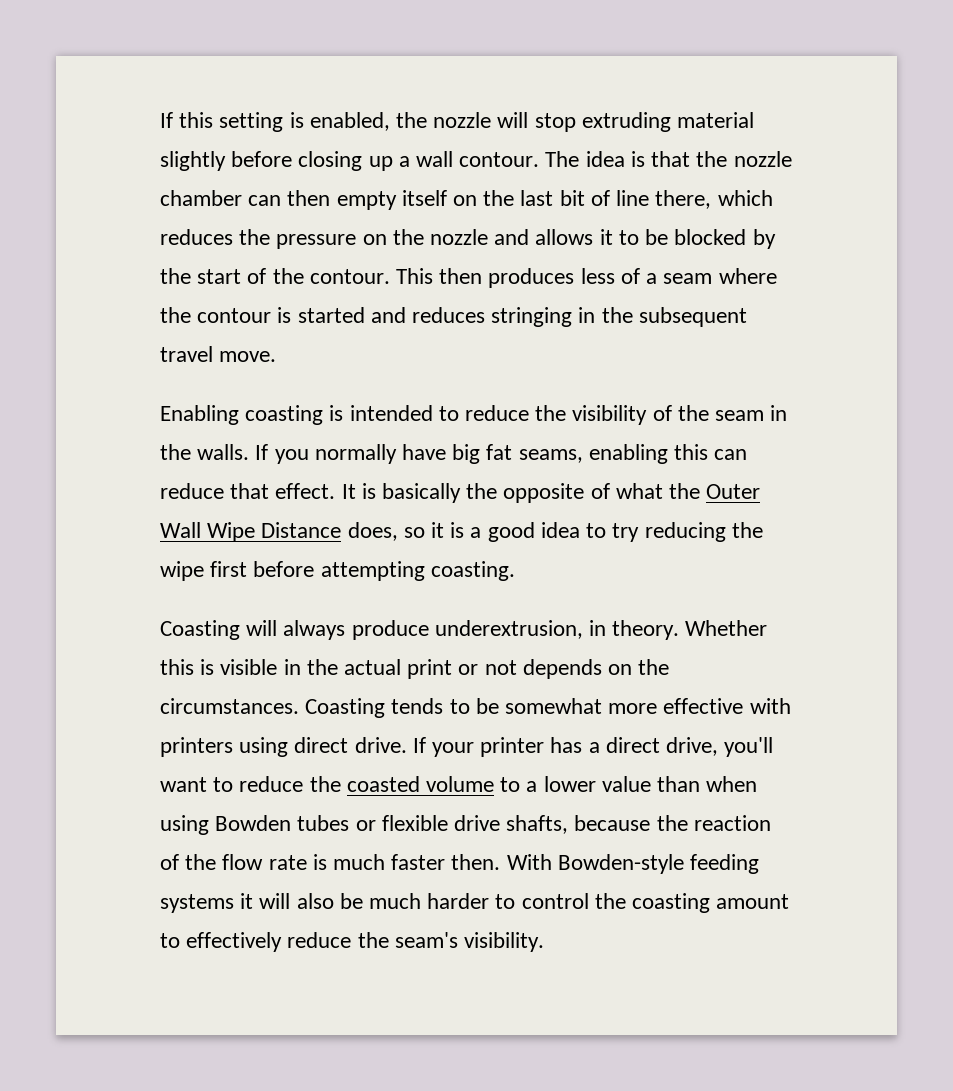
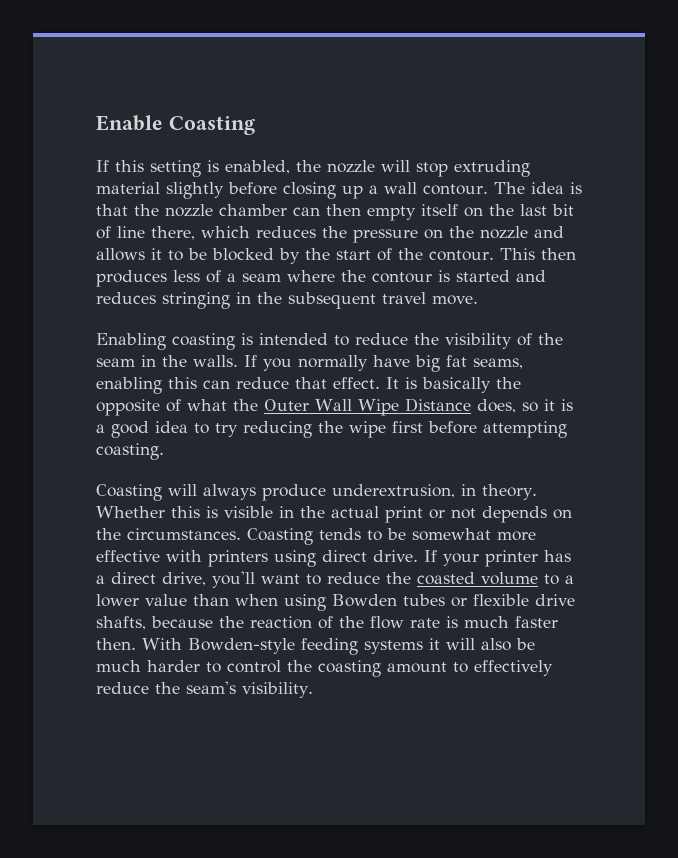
(160, 120) none -> [96,115,255,135] Enable Coasting //

